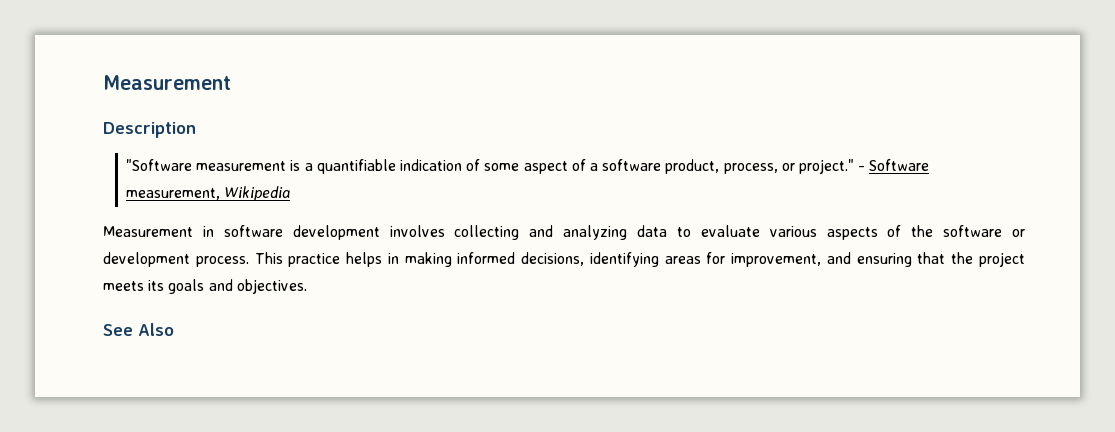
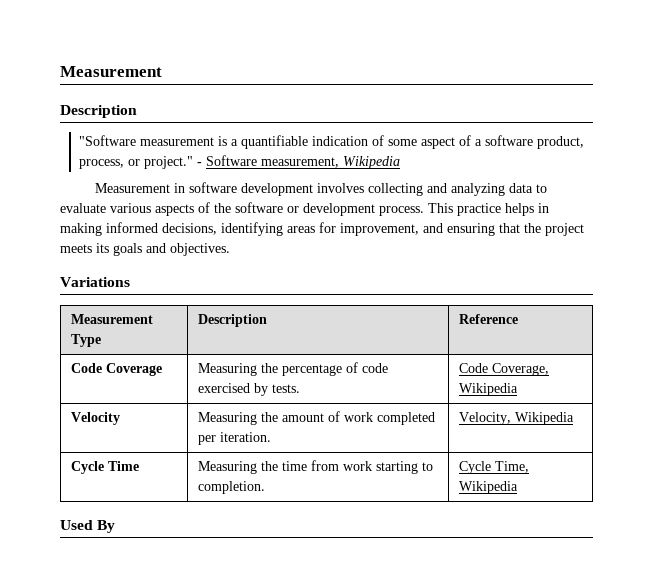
[103,323,174,336] See Also -> [60,277,130,287] [70,314,153,324] [70,334,101,347] [197,314,267,327] [458,314,518,324] [70,363,162,376] [197,362,388,376] [197,383,300,396] [458,363,549,376] [458,383,518,396] [70,412,120,425] [197,411,435,425] [197,432,271,445] [458,412,574,425] [70,461,139,474] [197,460,433,474] [197,481,265,494] [458,461,529,474] [458,481,518,494] [60,520,116,533] Variations // Measurement Type | Description | Reference // Code Coverage | Measuring the percentage of code exercised by tests. | Code Coverage, Wikipedia // Velocity | Measuring the amount of work completed per iteration. | Velocity, Wikipedia // Cycle Time | Measuring the time from work starting to completion. | Cycle Time, Wikipedia // Used By

